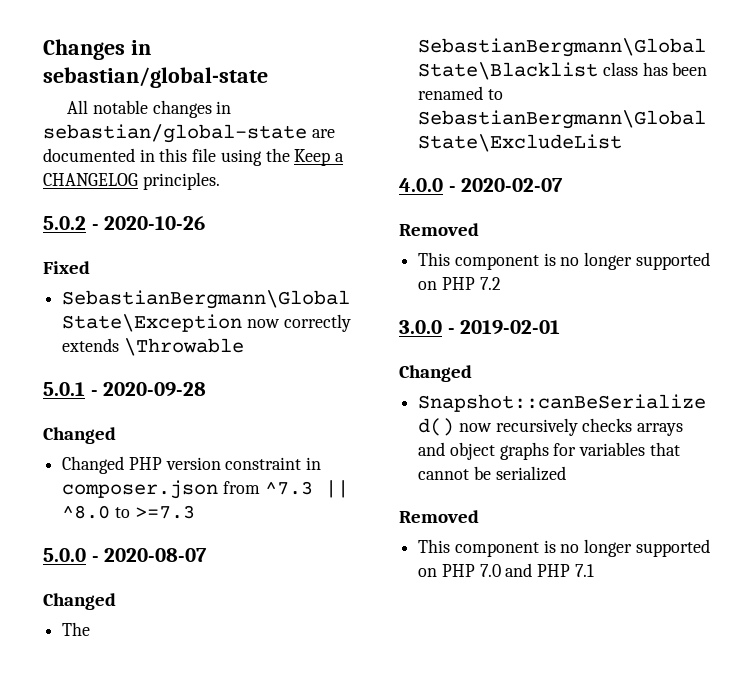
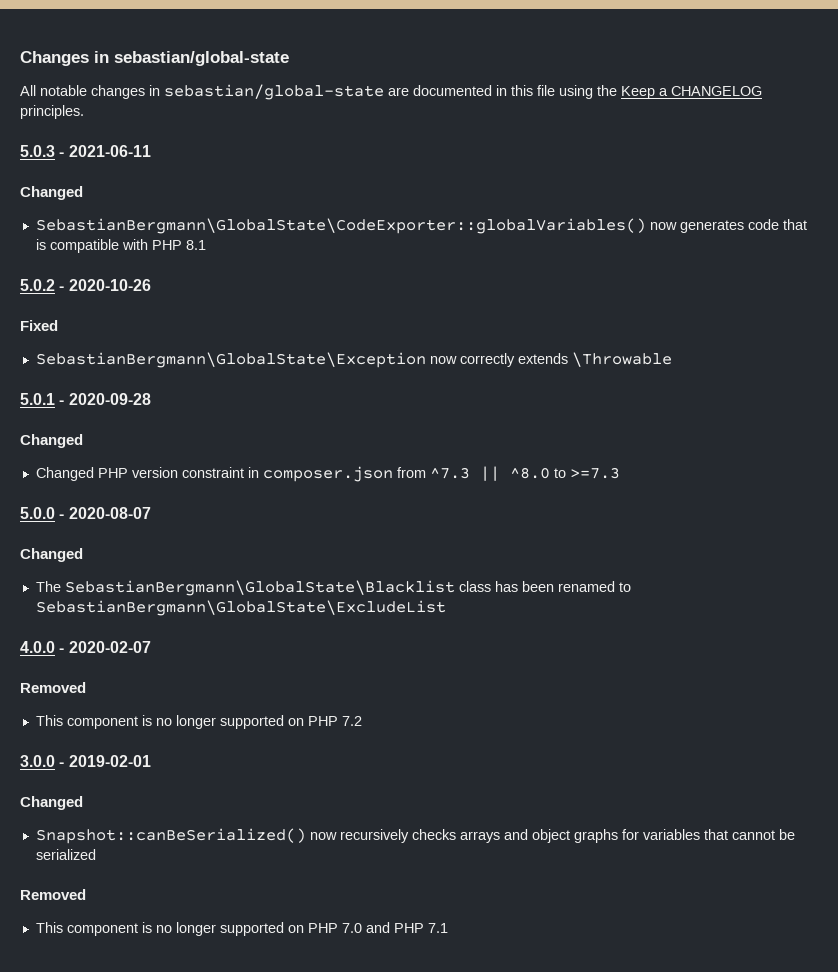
(220, 181) none -> [20,145,151,157] [20,186,83,200] [35,218,807,234] [35,239,206,253] // 5.0.3 - 2021-06-11 // Changed // SebastianBergmann\GlobalState\CodeExporter::globalVariables() now generates code that is compatible with PHP 8.1

